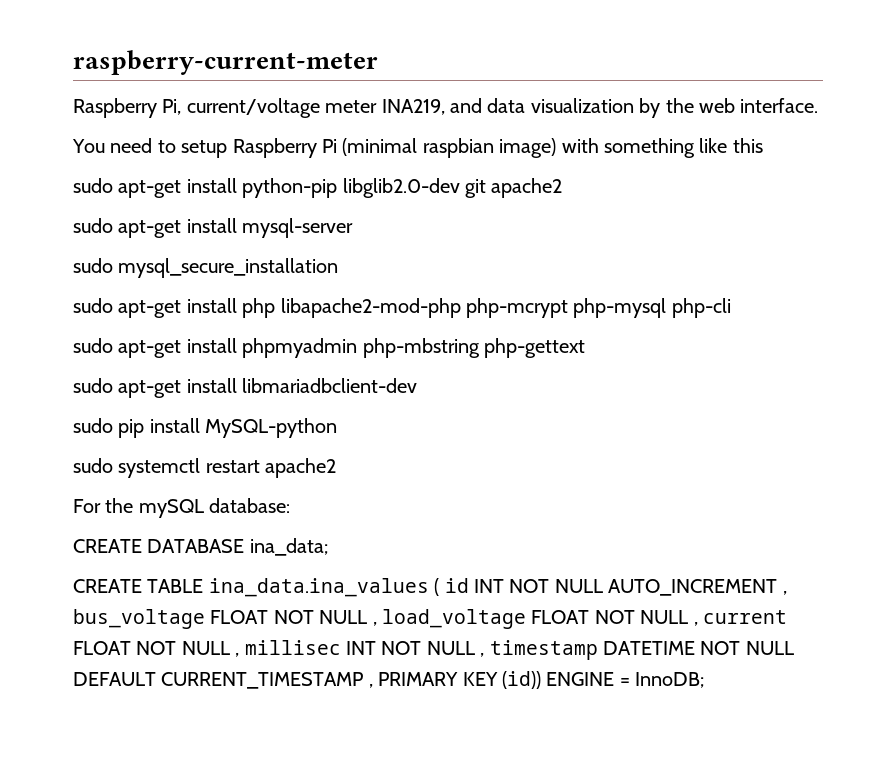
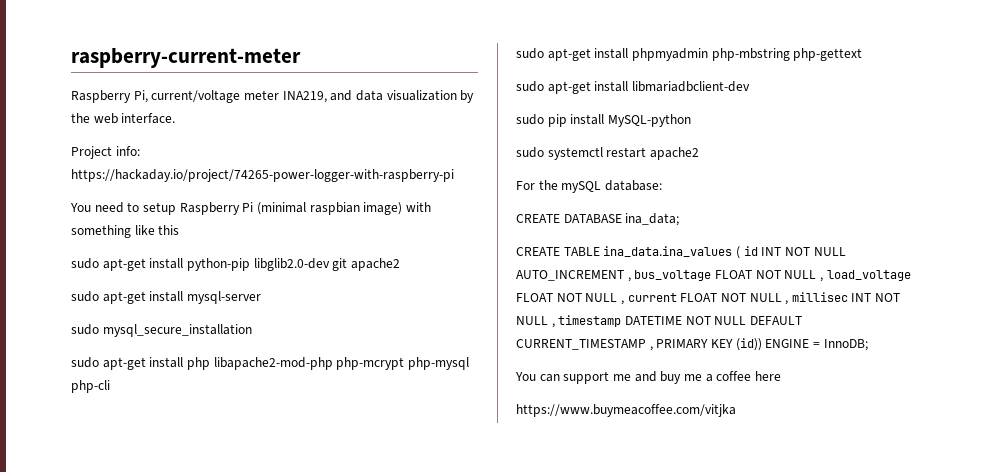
(819, 105) none -> [71,146,140,159] [71,169,454,182] // Project info: https://hackaday.io/project/74265-power-logger-with-raspberry-pi
(705, 680) none -> [515,371,781,384] [516,404,736,417] // You can support me and buy me a coffee here // https://www.buymeacoffee.com/vitjka

